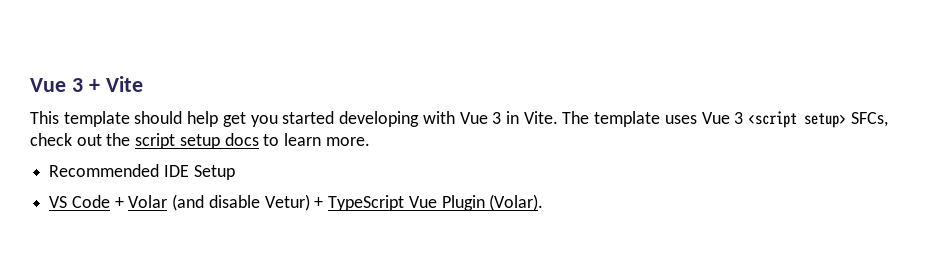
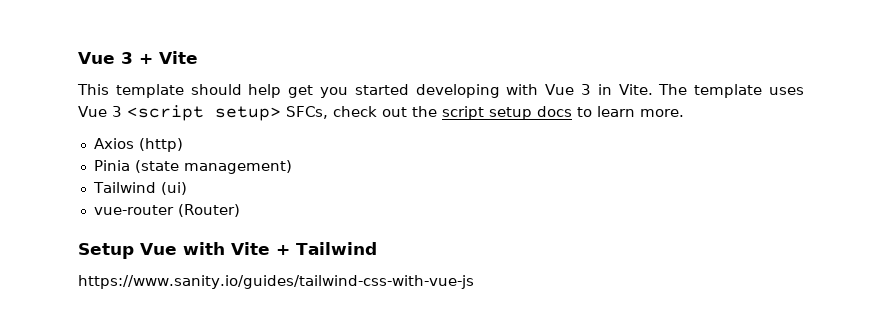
[49,164,235,180] [49,194,544,211] Recommended IDE Setup // VS Code + Volar (and disable Vetur) + TypeScript Vue Plugin (Volar). -> [93,138,183,152] [93,160,292,174] [92,182,187,195] [93,204,240,217] [78,242,377,259] [78,275,474,289] Axios (http) // Pinia (state management) // Tailwind (ui) // vue-router (Router) // Setup Vue with Vite + Tailwind // https://www.sanity.io/guides/tailwind-css-with-vue-js

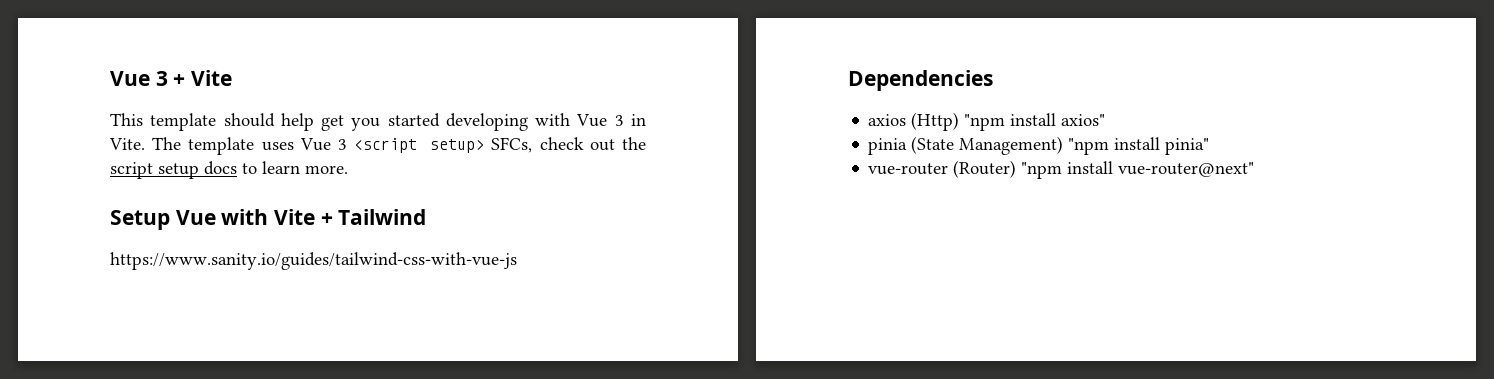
[93,138,183,152] [93,160,292,174] [92,182,187,195] [93,204,240,217] // Axios (http) // Pinia (state management) // Tailwind (ui) // vue-router (Router) -> (348, 169) none
(474, 282) none -> [848,70,993,91] [868,112,1106,131] [868,136,1210,155] [868,160,1255,179] // Dependencies // axios (Http) "npm install axios" // pinia (State Management) "npm install pinia" // vue-router (Router) "npm install vue-router@next"

